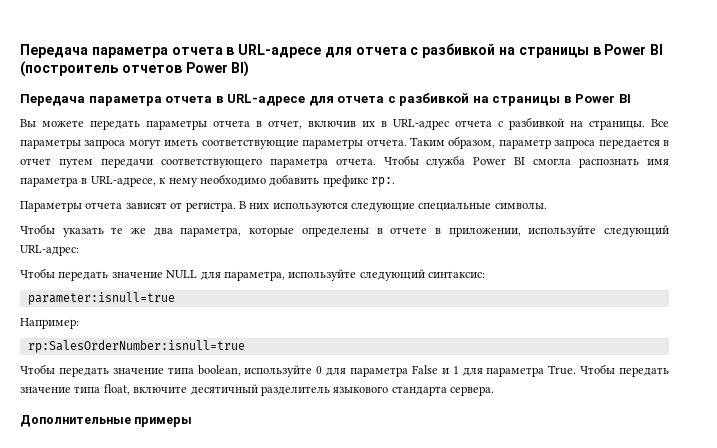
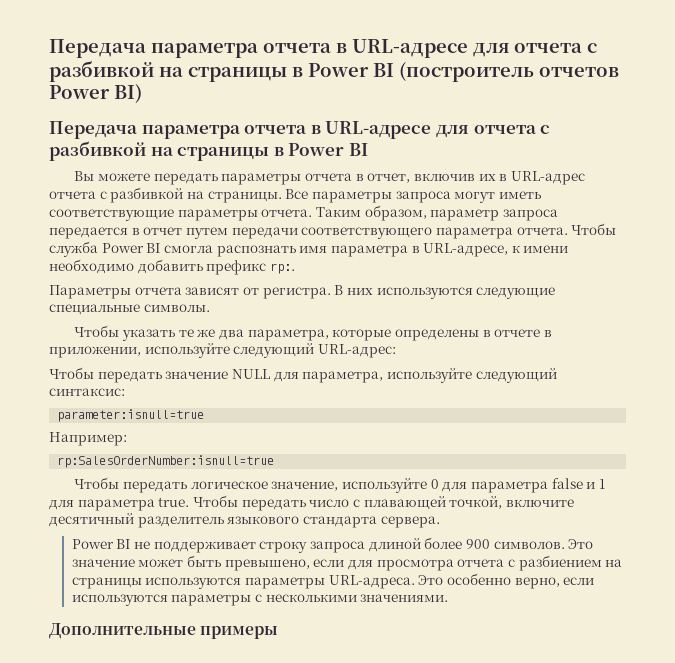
[168,178,198,187] нему -> [523,245,569,253] имени
[112,365,241,376] значение типа boolean, -> [190,481,339,491] логическое значение,
[411,365,438,374] False -> [551,478,583,489] false
[548,364,669,377] [20,384,130,395] True. Чтобы передать значение типа float, -> [158,495,503,511] true. Чтобы передать число с плавающей точкой,
(494, 391) none -> [71,537,594,553] [71,555,623,571] [71,573,595,589] [71,594,449,606] // Power BI не поддерживает строку запроса длиной более 900 символов. Это значение может быть превышено, если для просмотра отчета с разбиением на страницы используются параметры URL-адреса. Это особенно верно, если используются параметры с несколькими значениями.

